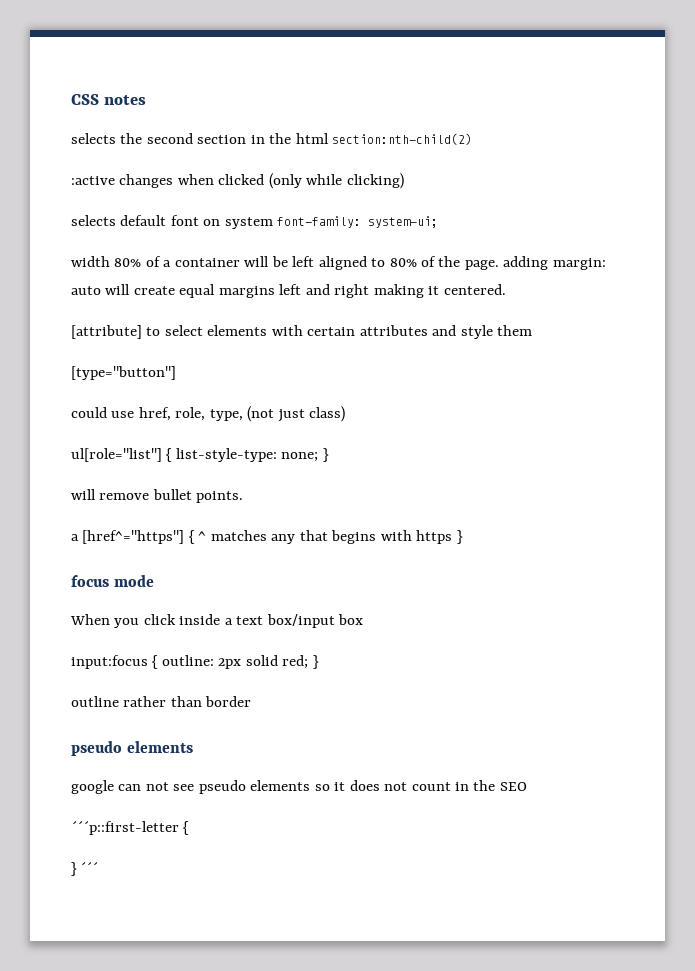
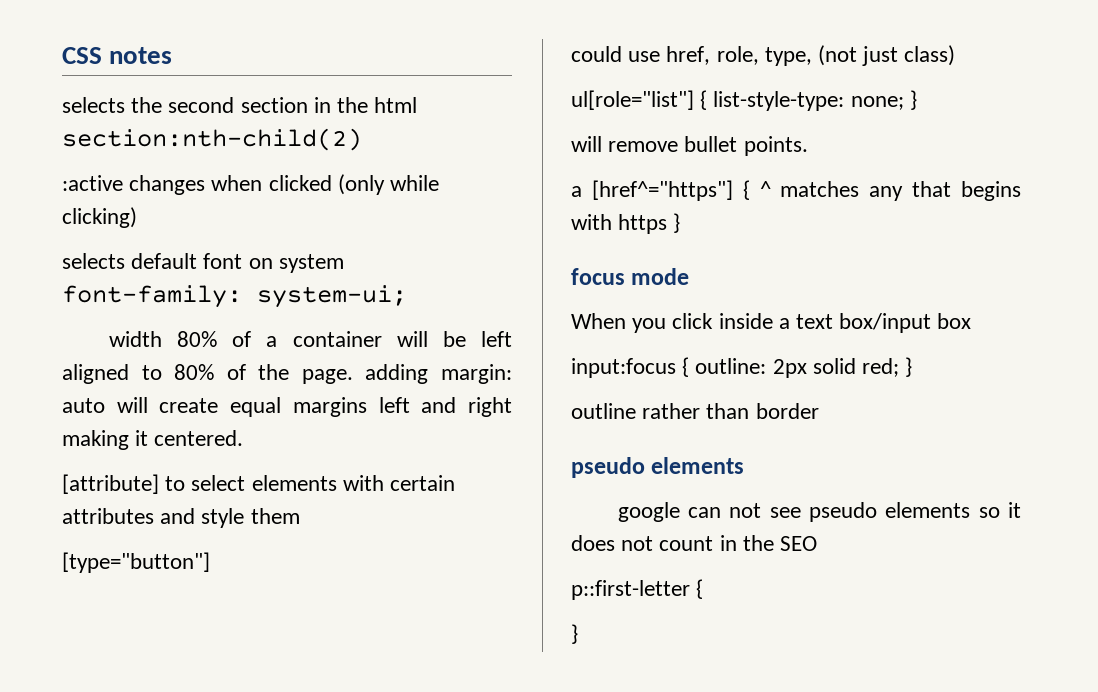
[71,821,179,835] ´´´p::first-letter -> [571,580,690,600] p::first-letter
[80,862,99,873] ´´´ -> (578, 634) none

